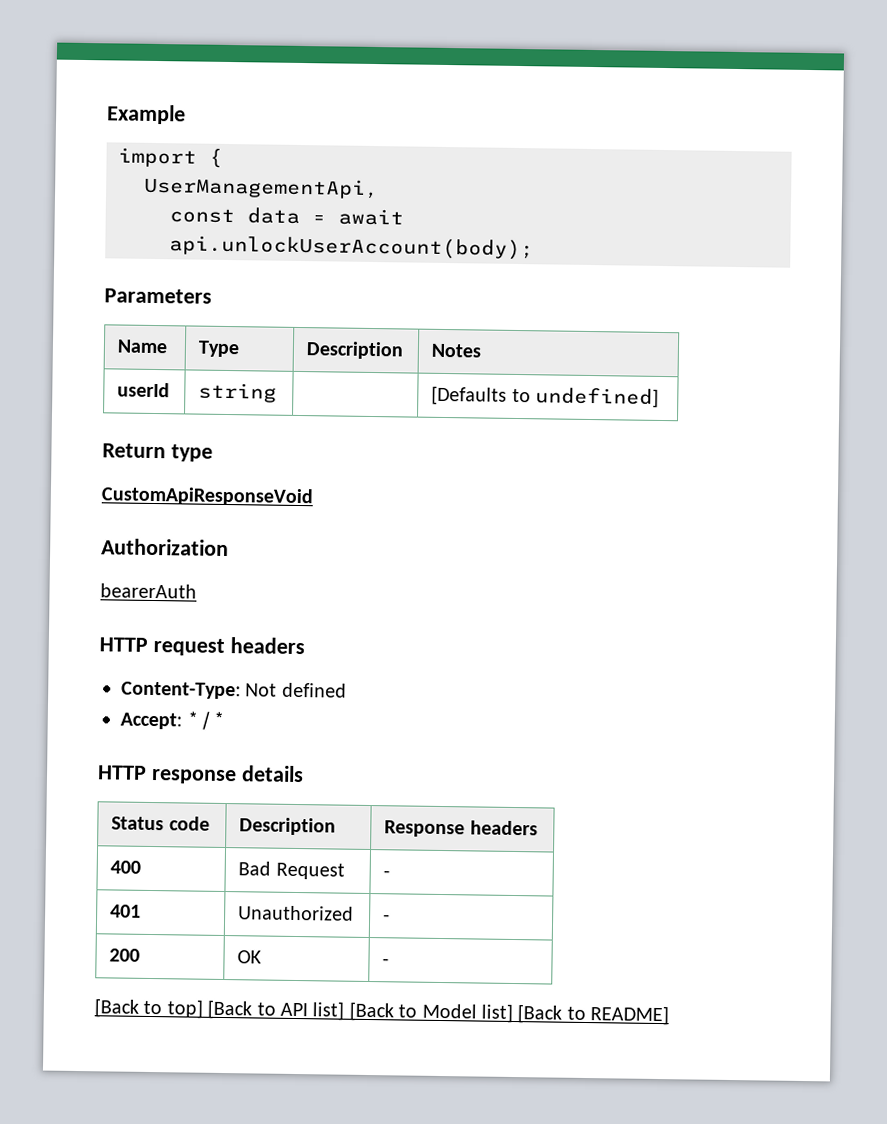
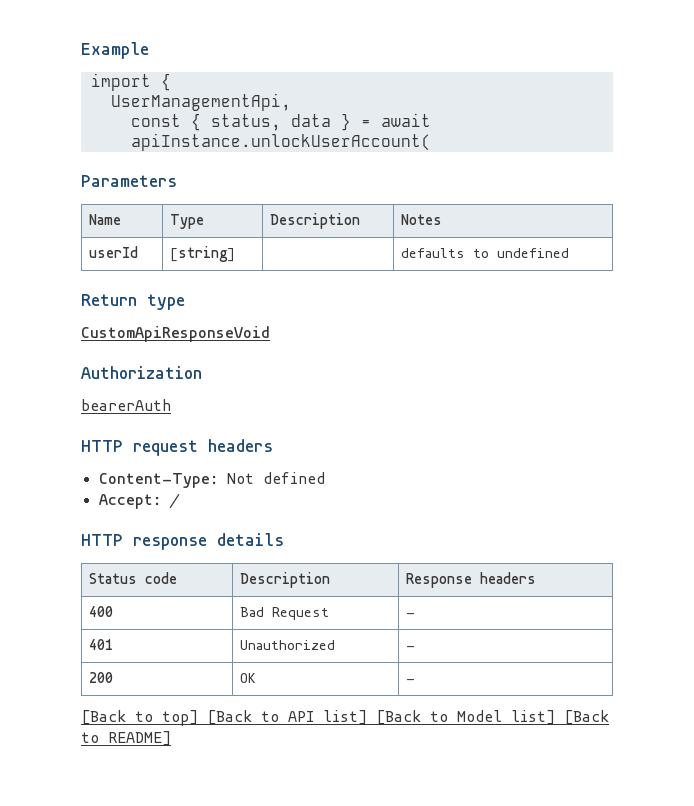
[247,207,300,224] data -> [190,113,351,131] { status, data }
[169,235,534,261] api.unlockUserAccount(body); -> [130,133,431,151] apiInstance.unlockUserAccount(
[198,382,278,403] [431,385,660,408] string | | [Defaults to undefined] -> [170,246,236,262] [401,248,570,258] [string] | | defaults to undefined
[186,711,227,731] */* -> [168,493,180,509] /

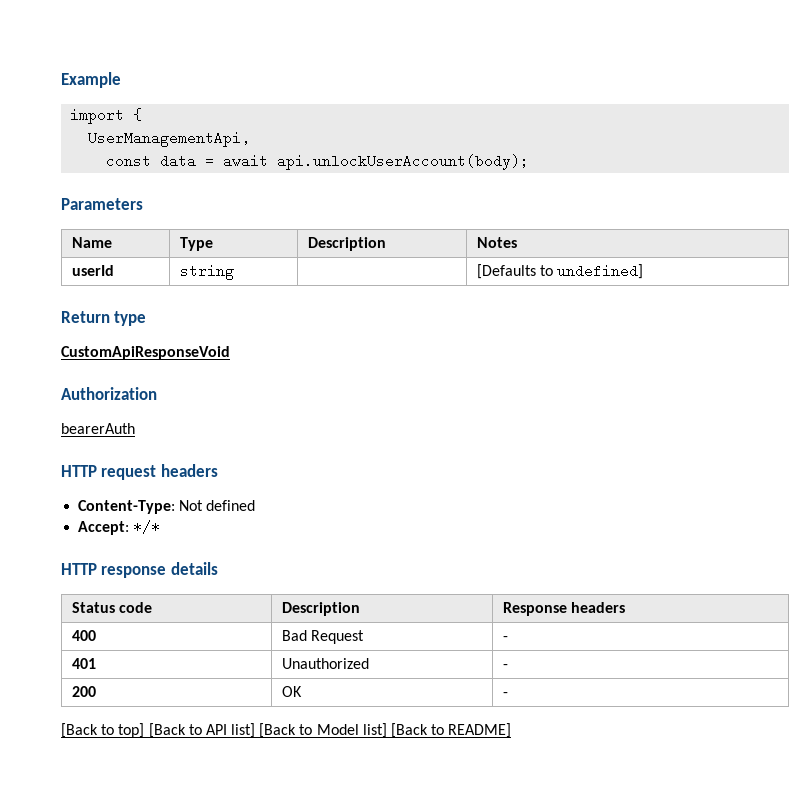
[190,113,351,131] { status, data } -> [160,154,197,168] data
[130,133,431,151] apiInstance.unlockUserAccount( -> [277,154,530,170] api.unlockUserAccount(body);
[170,246,236,262] [401,248,570,258] [string] | | defaults to undefined -> [179,265,234,280] [476,264,644,279] string | | [Defaults to undefined]
[168,493,180,509] / -> [133,520,161,534] */*

